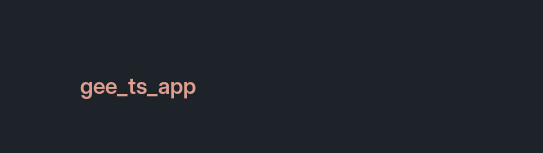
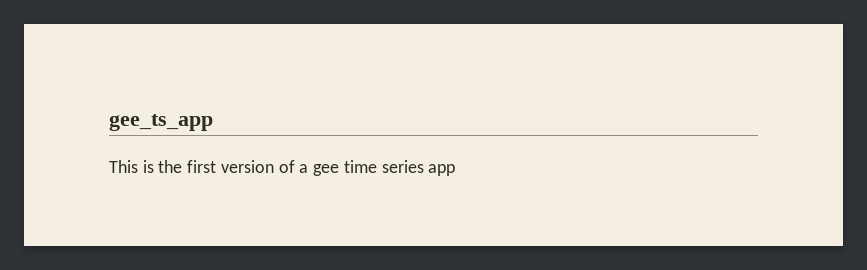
(196, 88) none -> [109,160,456,176] // This is the first version of a gee time series app

